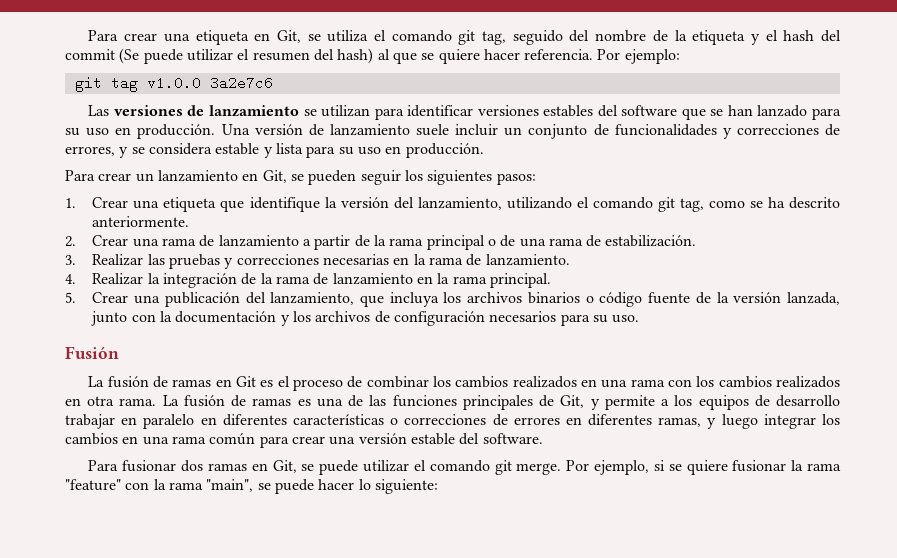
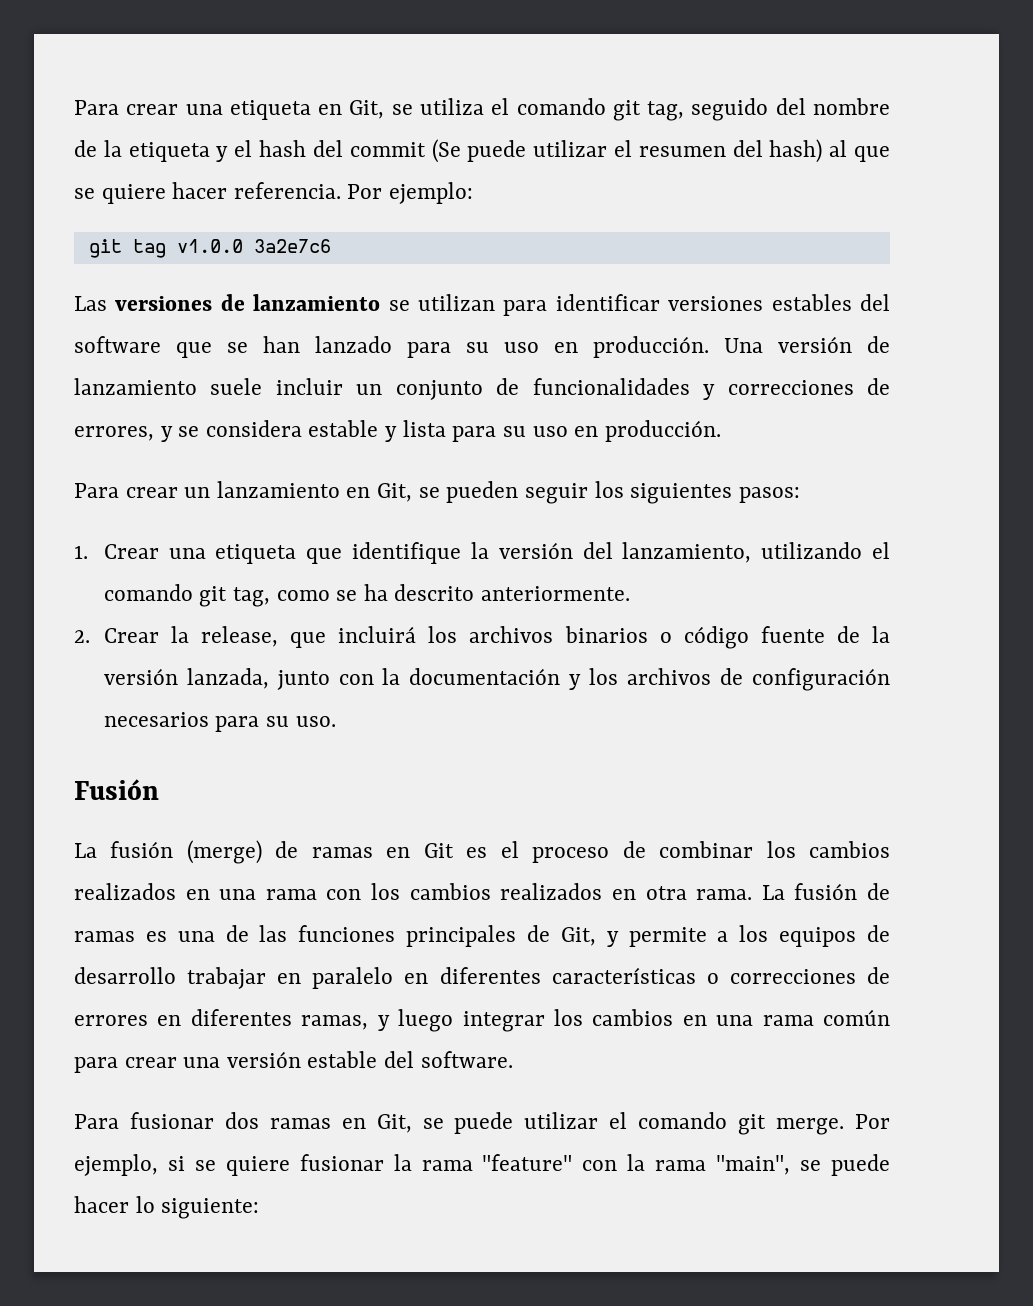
[132,235,697,250] [65,254,570,269] [65,273,551,288] [65,292,439,307] una rama de lanzamiento a partir de la rama principal o de una rama de estabilización. // 3. Realizar las pruebas y correcciones necesarias en la rama de lanzamiento. // 4. Realizar la integración de la rama de lanzamiento en la rama principal. // 5. Crear una publicación del lanzamiento, que incluya -> [170,626,417,648] la release, que incluirá
(149, 382) none -> [186,840,262,864] (merge)

